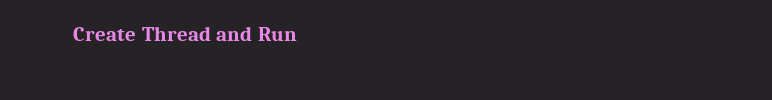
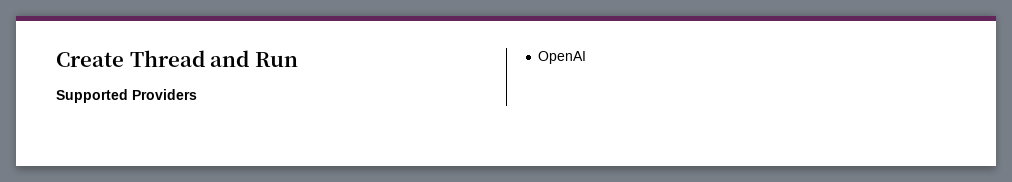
(297, 34) none -> [56,89,197,103] [538,51,587,64] // Supported Providers // OpenAI

